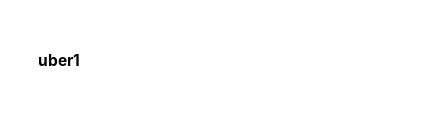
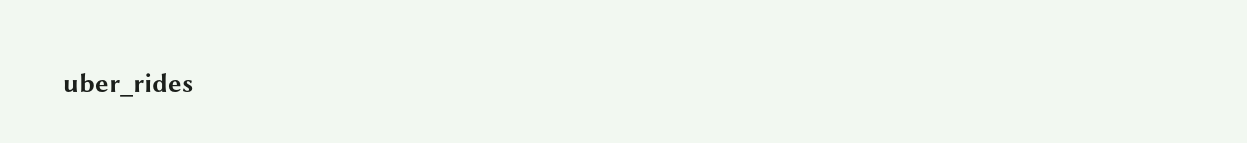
[38,54,80,66] uber1 -> [63,73,193,97] uber_rides

